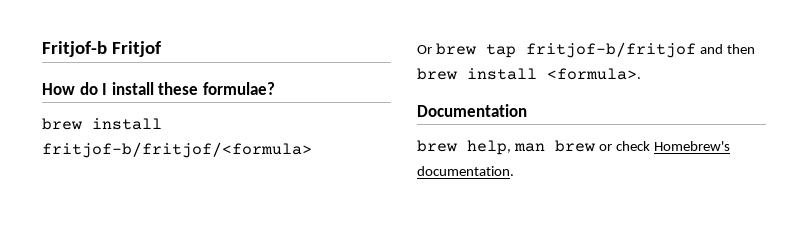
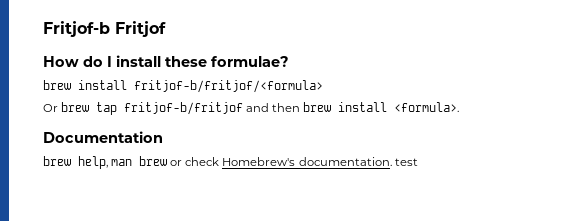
(514, 171) none -> [394,158,418,166] test

